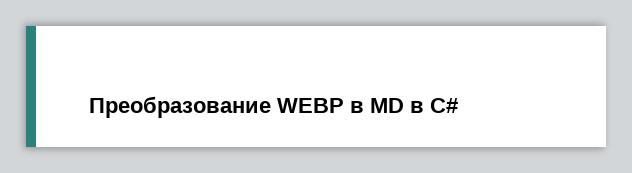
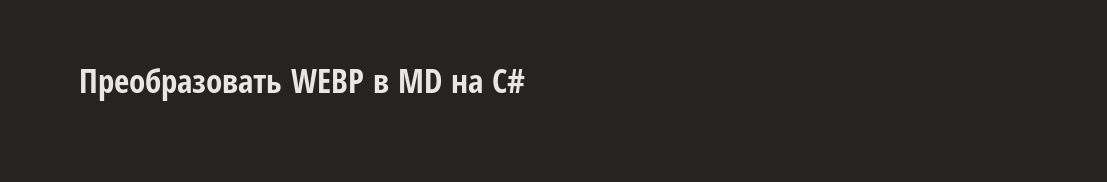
[89,96,271,118] Преобразование -> [79,68,282,101] Преобразовать
[410,101,424,113] в -> [450,75,483,93] на

